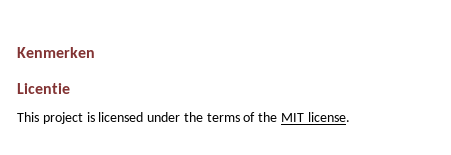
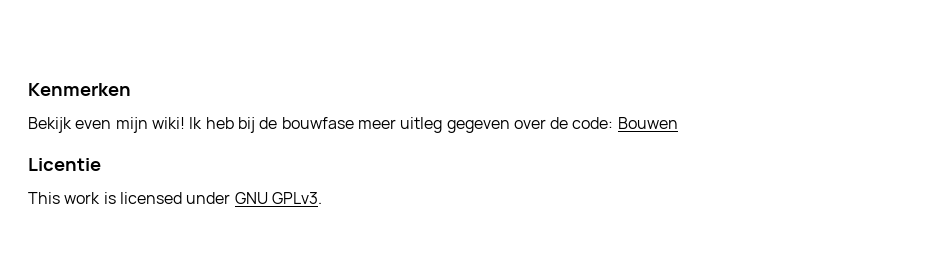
(95, 52) none -> [28,117,678,133] // Bekijk even mijn wiki! Ik heb bij de bouwfase meer uitleg gegeven over de code: Bouwen
[42,112,83,124] project -> [64,192,101,204] work
[183,112,350,122] the terms of the MIT license. -> [234,192,322,204] GNU GPLv3.

